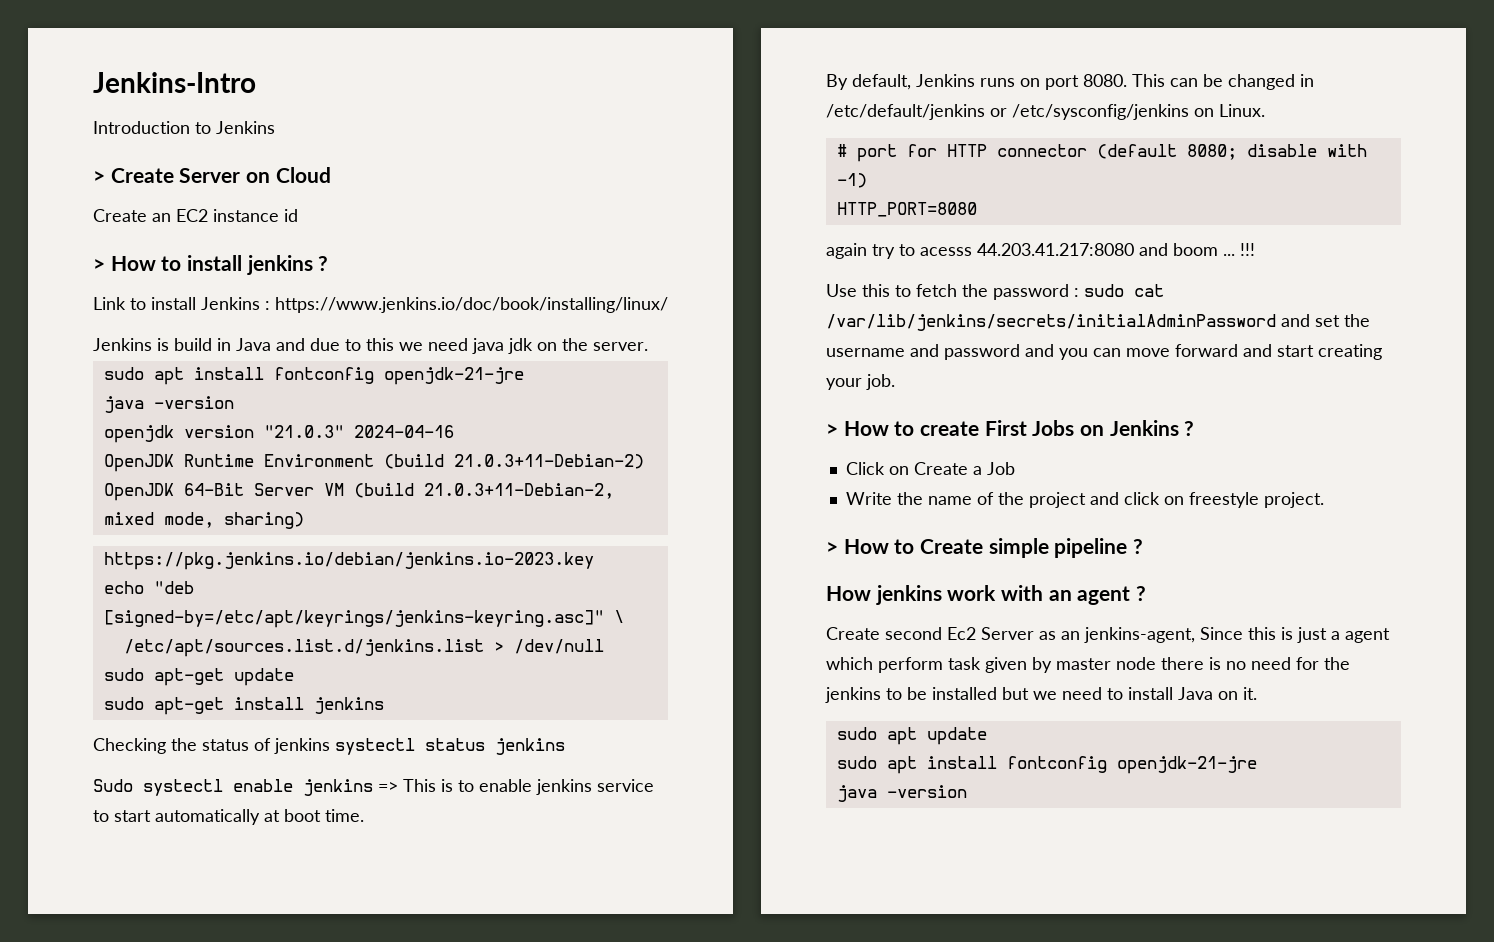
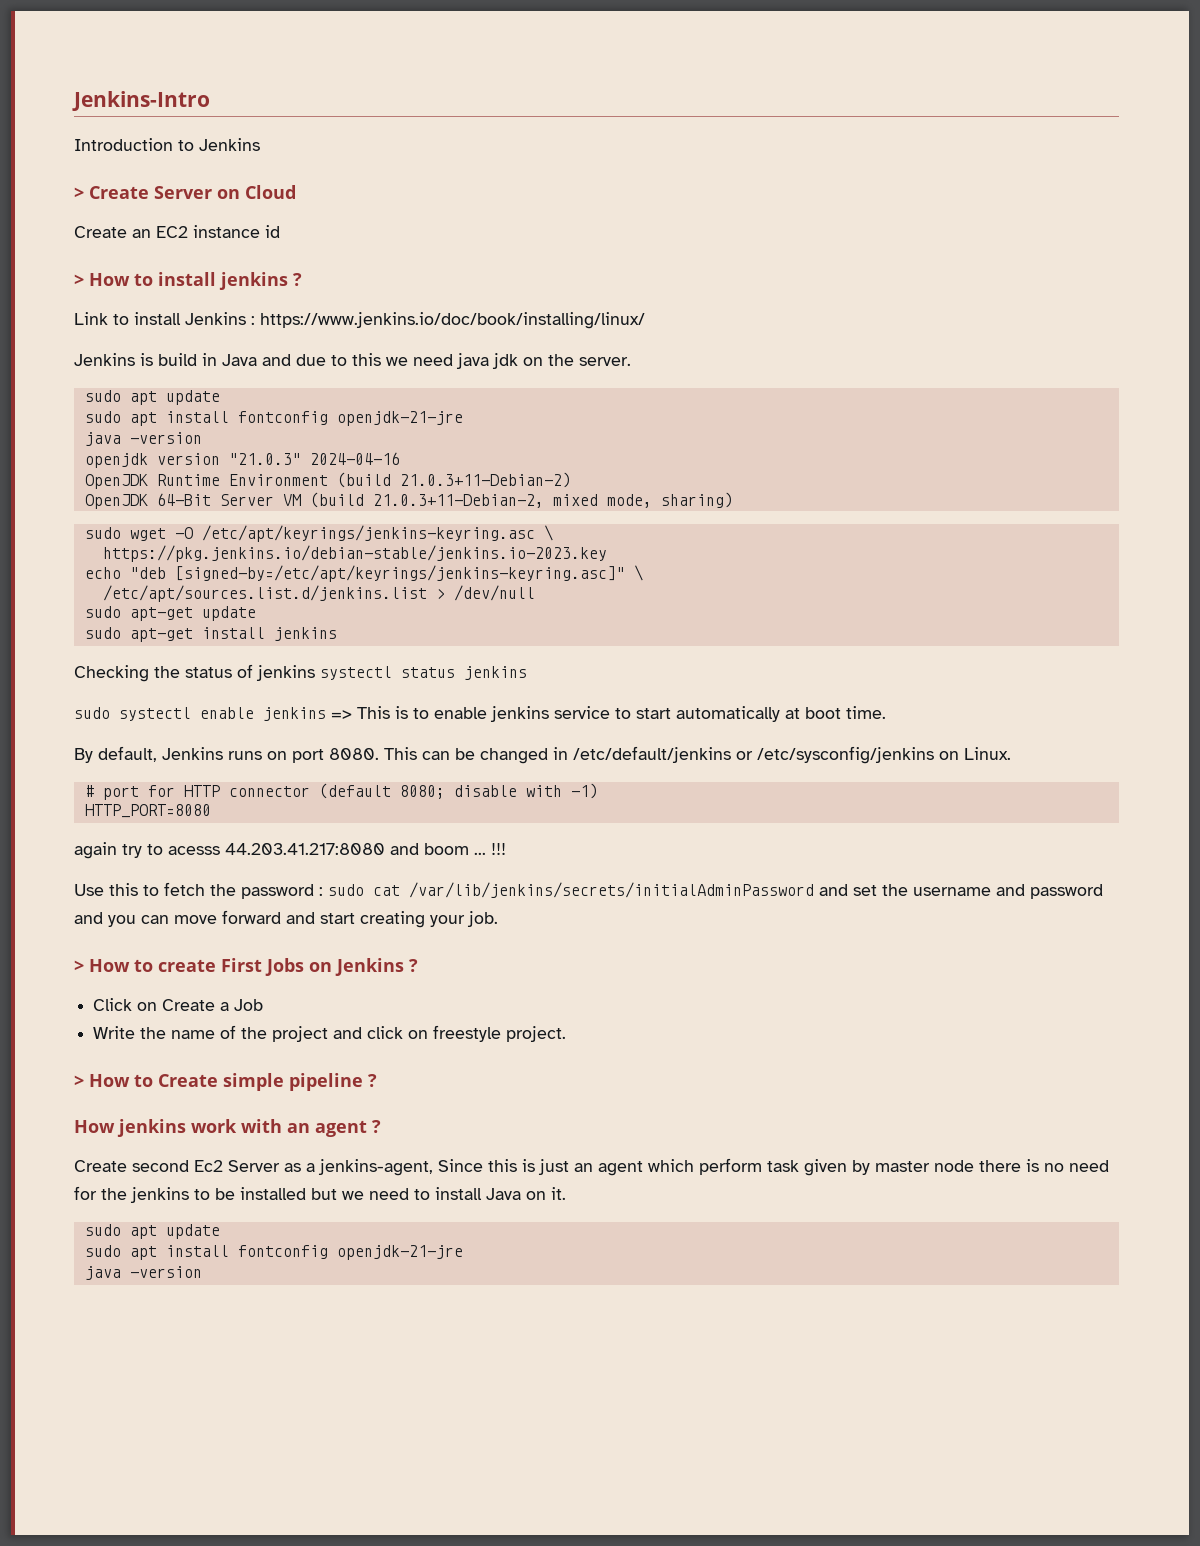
(648, 346) none -> [84,390,220,405] // sudo apt update
[103,552,594,570] https://pkg.jenkins.io/debian/jenkins.io-2023.key -> [84,525,553,542] [102,545,607,562] sudo wget -O /etc/apt/keyrings/jenkins-keyring.asc \ // https://pkg.jenkins.io/debian-stable/jenkins.io-2023.key
[93,779,133,792] Sudo -> [74,707,110,719] sudo
[1061,631,1080,640] an -> [306,1163,315,1172] a
[1331,631,1340,640] a -> [574,1163,593,1172] an

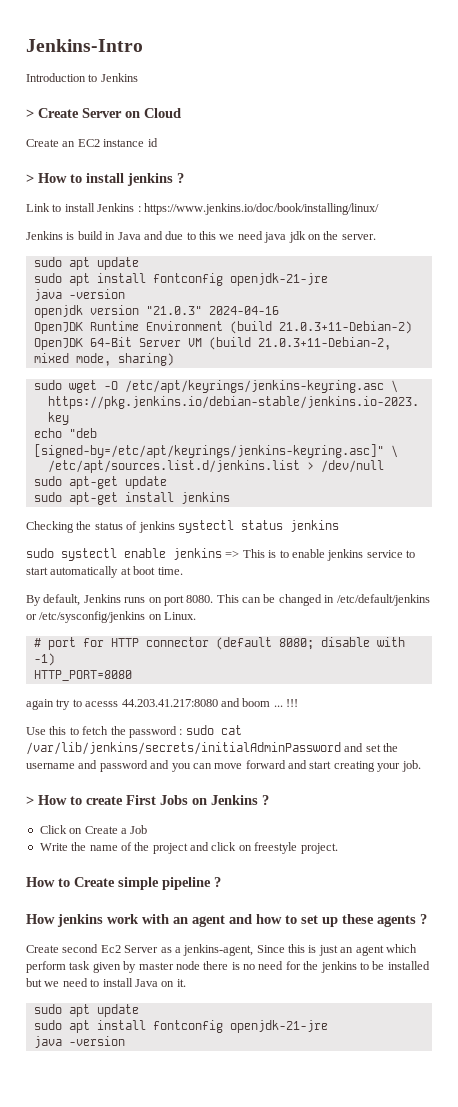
[74,1075,84,1087] > -> (338, 848) none
(367, 1128) none -> [229,914,416,927] and how to set up these agents

